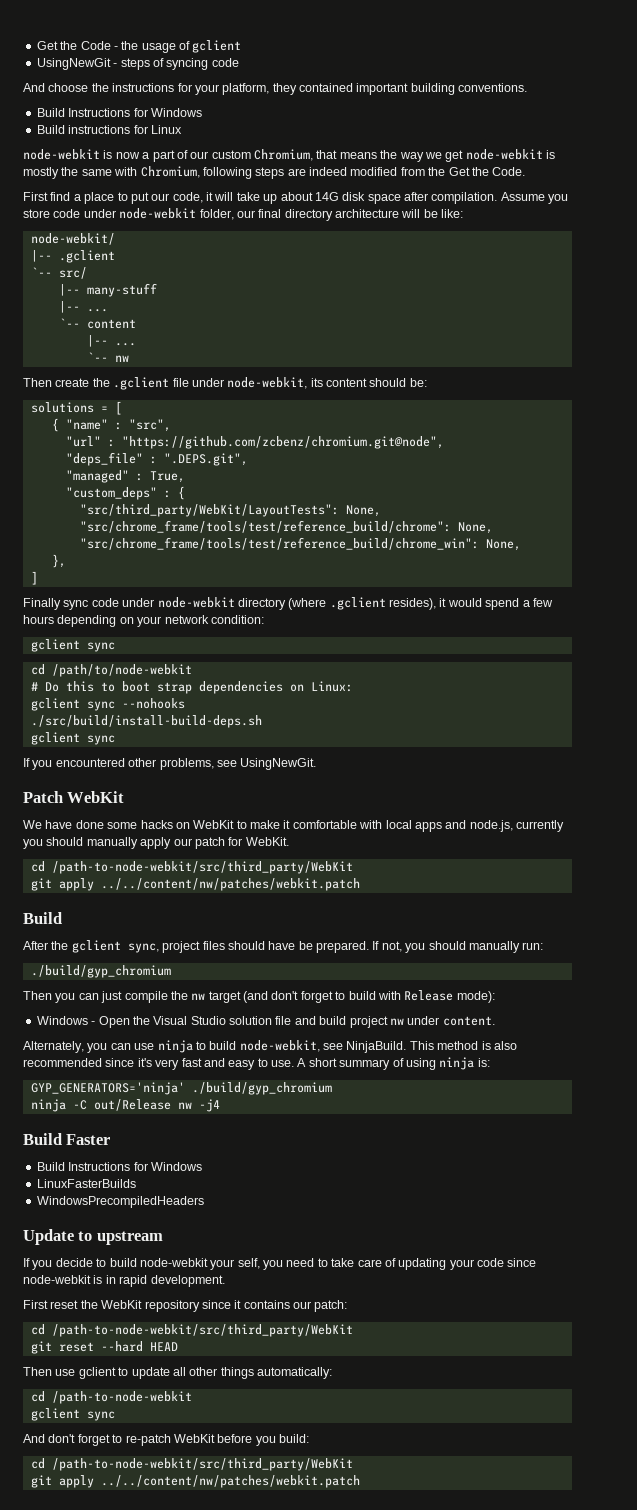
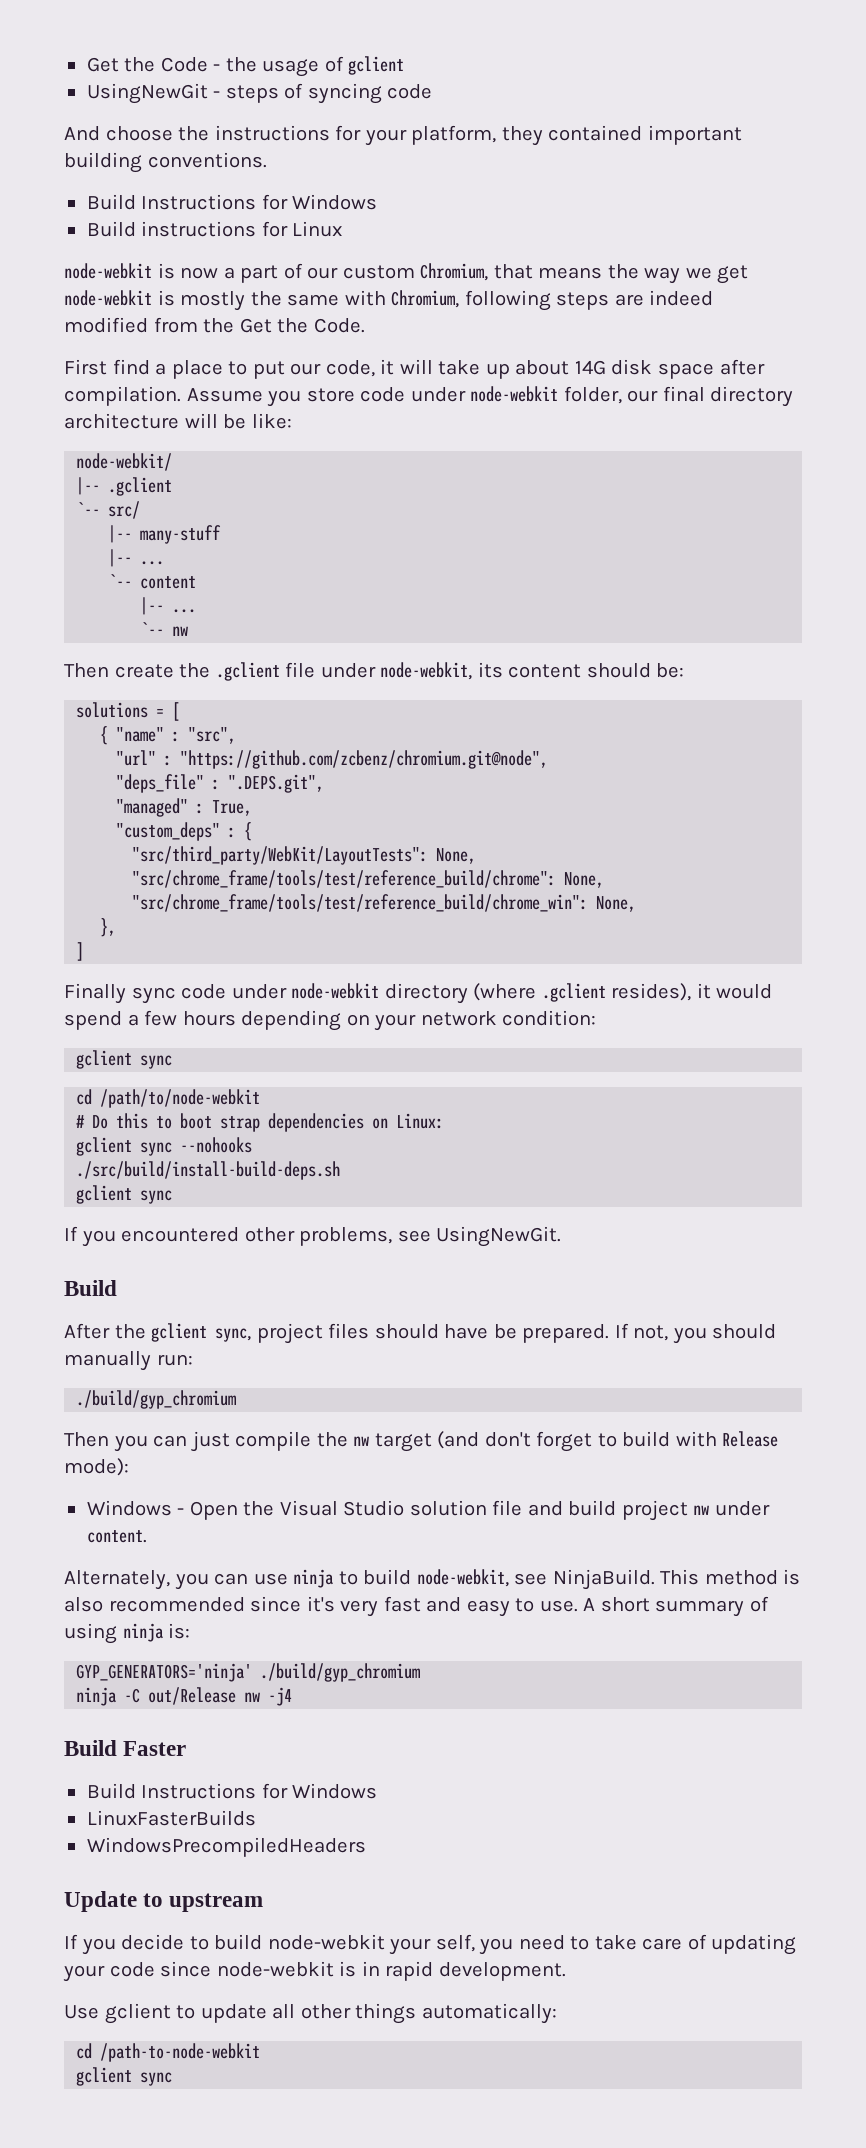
[23,791,125,803] [23,820,564,832] [23,837,289,849] [30,861,353,874] [30,878,360,891] // Patch WebKit // We have done some hacks on WebKit to make it comfortable with local apps and node.js, currently you should manually apply our patch for WebKit. // cd /path-to-node-webkit/src/third_party/WebKit // git apply ../../content/nw/patches/webkit.patch -> (562, 1236) none
[23,1300,348,1312] [30,1324,353,1337] [30,1341,178,1354] [23,1367,76,1376] First reset the WebKit repository since it contains our patch: // cd /path-to-node-webkit/src/third_party/WebKit // git reset --hard HEAD // Then use -> [64,2005,99,2019] Use
[23,1434,309,1446] [30,1458,353,1471] [30,1475,360,1488] // And don't forget to re-patch WebKit before you build: // cd /path-to-node-webkit/src/third_party/WebKit // git apply ../../content/nw/patches/webkit.patch -> (173, 2079) none

